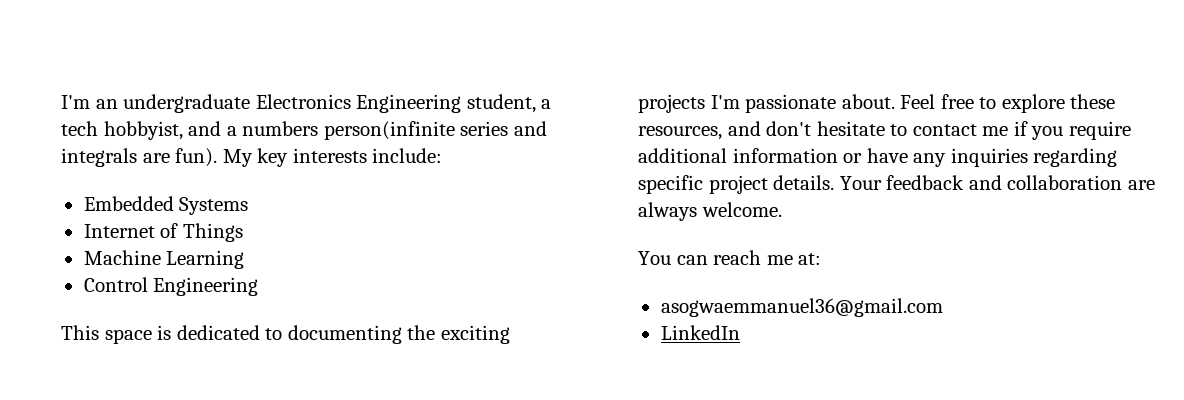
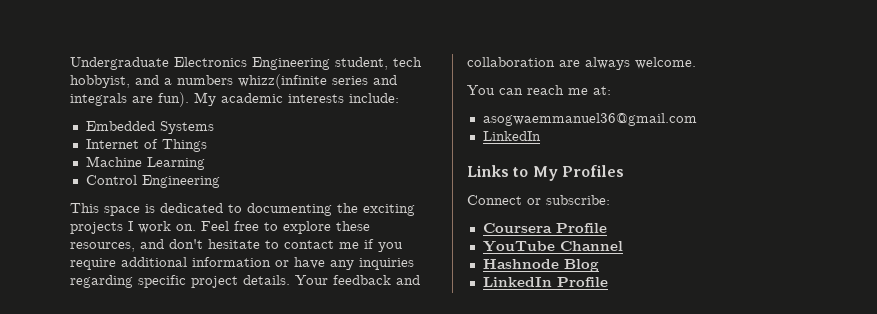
[61,94,251,113] I'm an undergraduate -> [70,57,169,70] Undergraduate
[541,99,552,109] a -> (388, 63) none
[323,121,455,140] person(infinite -> [238,74,327,89] whizz(infinite
[257,148,289,167] key -> [221,93,283,103] academic
[710,94,895,113] I'm passionate about. -> [128,221,196,233] I work on.
(740, 332) none -> [467,165,624,181] [467,195,610,205] [482,223,607,233] [482,241,623,252] [482,259,599,272] [482,277,608,287] // Links to My Profiles // Connect or subscribe: // Coursera Profile // YouTube Channel // Hashnode Blog // LinkedIn Profile

